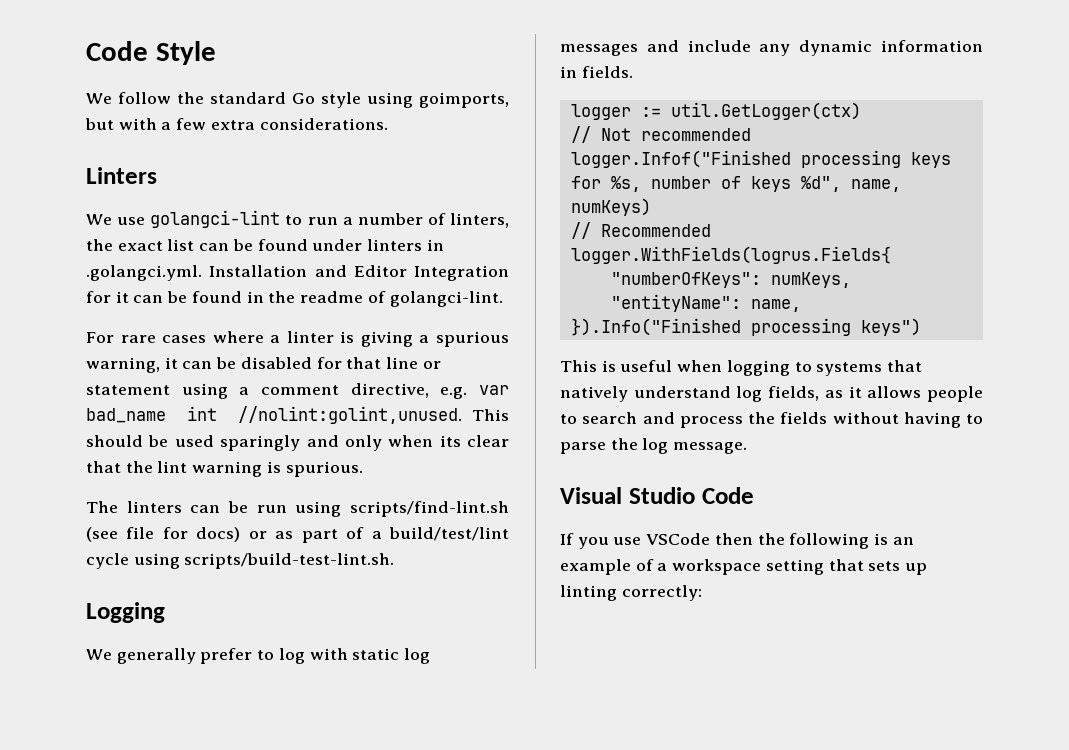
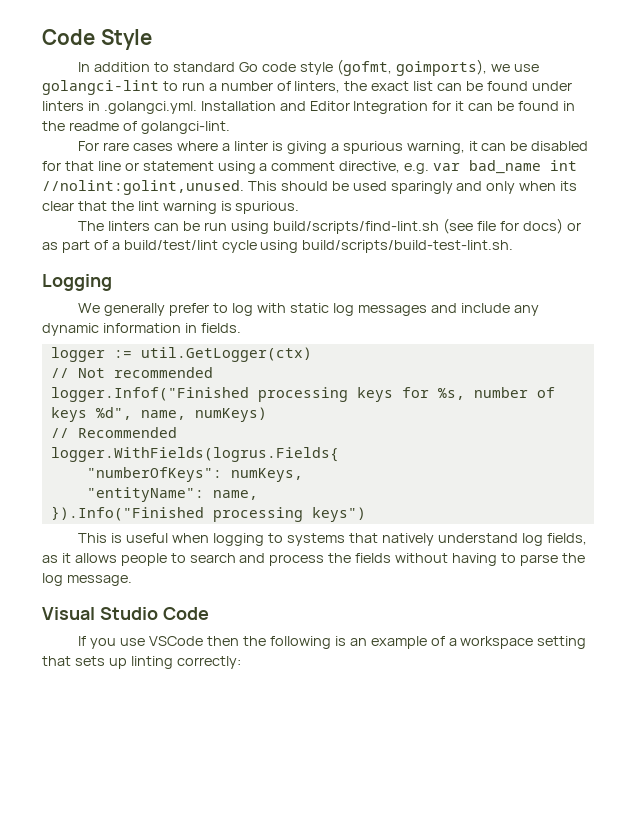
[86,92,509,108] [85,118,388,130] [86,167,157,184] [86,214,112,225] We follow the standard Go style using goimports, but with a few extra considerations. // Linters // We -> [78,59,510,76] In addition to standard Go code style (gofmt, goimports), we
[349,501,509,517] scripts/find-lint.sh -> [272,221,439,234] build/scripts/find-lint.sh
[184,553,395,569] scripts/build-test-lint.sh. -> [302,240,514,253] build/scripts/build-test-lint.sh.

